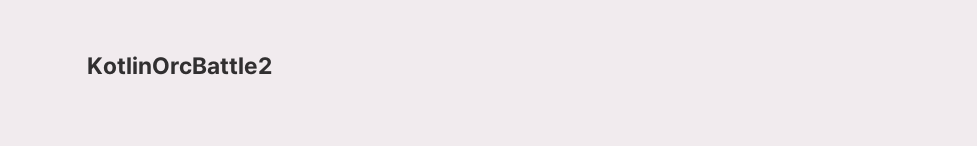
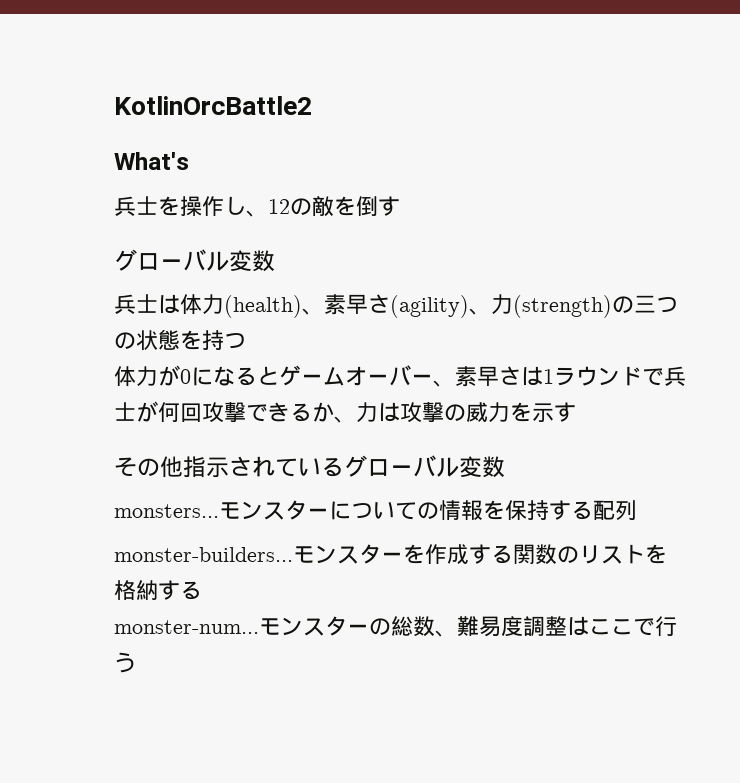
(272, 65) none -> [114,152,189,170] [114,196,400,217] [114,249,275,272] [114,294,678,318] [114,329,246,351] [114,365,686,387] [114,401,576,423] [114,455,505,478] [114,500,637,520] [114,544,667,565] [114,580,202,600] [114,616,677,637] [114,652,136,673] // What's // 兵士を操作し、12の敵を倒す // グローバル変数 // 兵士は体力(health)、素早さ(agility)、力(strength)の三つの状態を持つ // 体力が0になるとゲームオーバー、素早さは1ラウンドで兵士が何回攻撃できるか、力は攻撃の威力を示す // その他指示されているグローバル変数 // monsters...モンスターについての情報を保持する配列 // monster-builders...モンスターを作成する関数のリストを格納する // monster-num...モンスターの総数、難易度調整はここで行う

